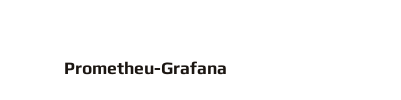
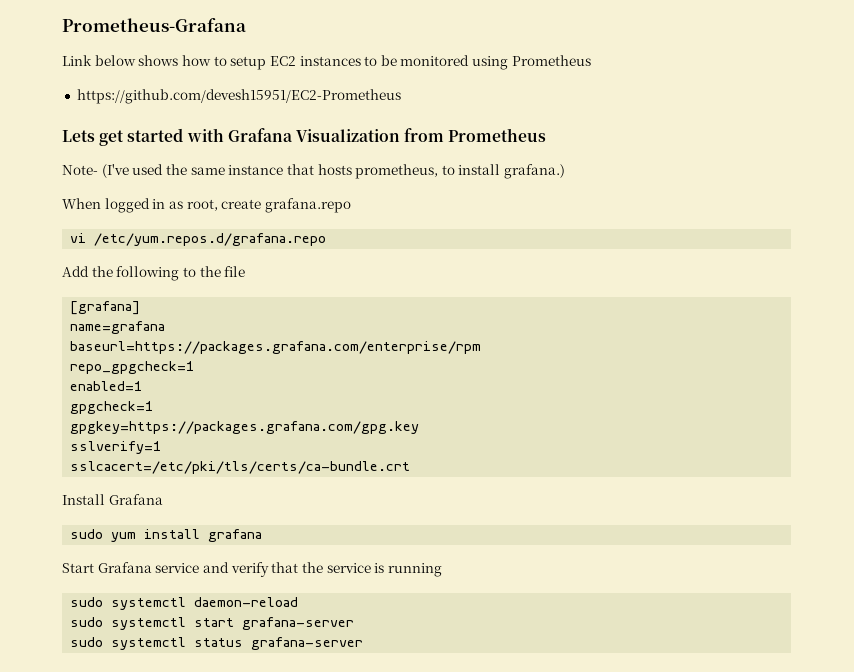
[64,61,227,75] Prometheu-Grafana -> [62,18,246,32] [62,55,591,70] [76,89,401,104] [62,128,547,146] [62,164,566,179] [62,198,351,213] [70,233,327,246] [62,266,246,281] [70,301,141,315] [70,321,166,334] [70,341,482,354] [70,361,195,374] [70,381,143,391] [70,401,154,414] [70,421,420,434] [70,441,162,454] [70,461,411,474] [62,494,163,505] [70,529,263,542] [62,562,442,577] [70,597,299,610] [70,617,355,630] [70,637,364,650] Prometheus-Grafana // Link below shows how to setup EC2 instances to be monitored using Prometheus // https://github.com/devesh15951/EC2-Prometheus // Lets get started with Grafana Visualization from Prometheus // Note- (I've used the same instance that hosts prometheus, to install grafana.) // When logged in as root, create grafana.repo // vi /etc/yum.repos.d/grafana.repo // Add the following to the file // [grafana] // name=grafana // baseurl=https://packages.grafana.com/enterprise/rpm // repo_gpgcheck=1 // enabled=1 // gpgcheck=1 // gpgkey=https://packages.grafana.com/gpg.key // sslverify=1 // sslcacert=/etc/pki/tls/certs/ca-bundle.crt // Install Grafana // sudo yum install grafana // Start Grafana service and verify that the service is running // sudo systemctl daemon-reload // sudo systemctl start grafana-server // sudo systemctl status grafana-server

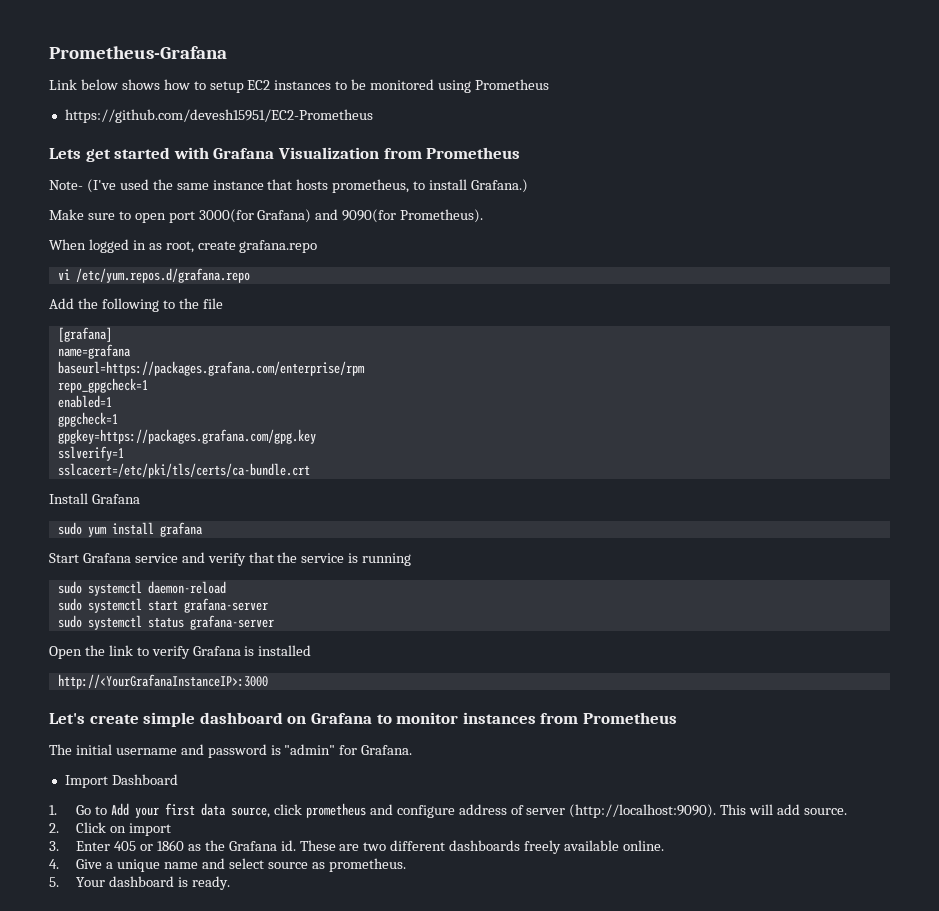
[504,164,566,179] grafana.) -> [471,179,529,193] [49,209,484,223] Grafana.) // Make sure to open port 3000(for Grafana) and 9090(for Prometheus).
(364, 643) none -> [49,645,312,659] [57,674,268,689] [49,712,677,727] [49,744,413,758] [64,774,178,788] [49,803,848,818] [49,822,172,836] [49,840,664,854] [49,858,406,872] [49,876,230,890] // Open the link to verify Grafana is installed // http://<YourGrafanaInstanceIP>:3000 // Let's create simple dashboard on Grafana to monitor instances from Prometheus // The initial username and password is "admin" for Grafana. // Import Dashboard // 1. Go to Add your first data source, click prometheus and configure address of server (http://localhost:9090). This will add source. // 2. Click on import // 3. Enter 405 or 1860 as the Grafana id. These are two different dashboards freely available online. // 4. Give a unique name and select source as prometheus. // 5. Your dashboard is ready.

